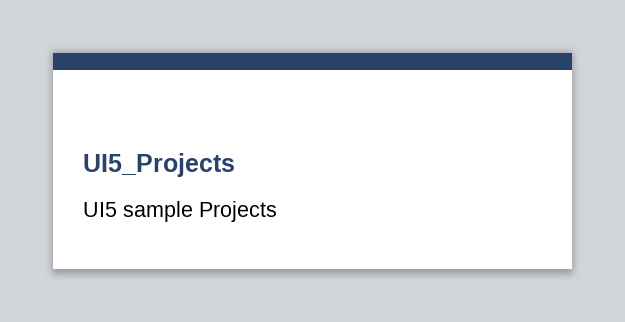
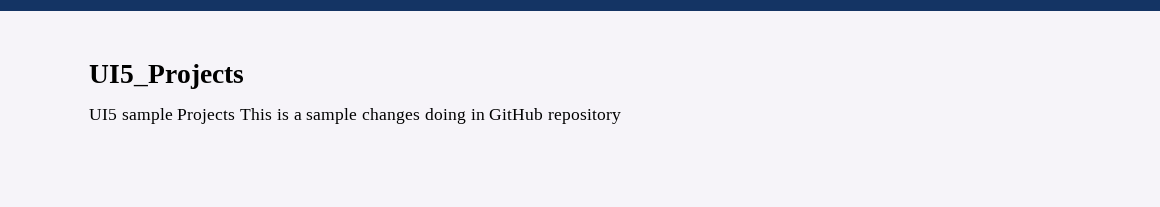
(277, 211) none -> [240,108,621,124] This is a sample changes doing in GitHub repository

